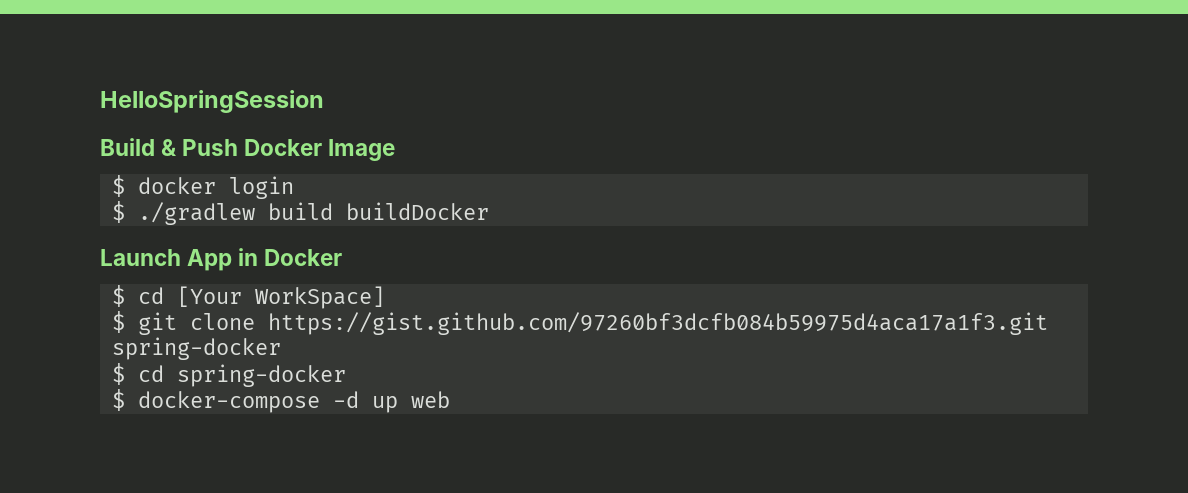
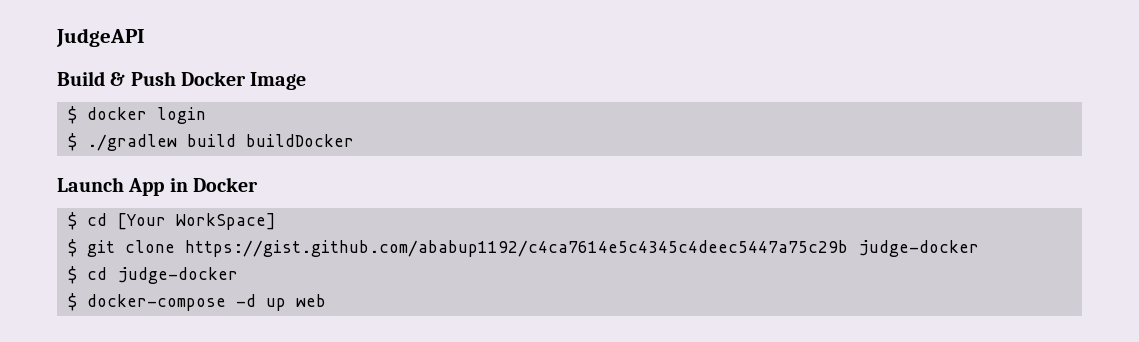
[100,90,324,113] HelloSpringSession -> [56,28,145,47] JudgeAPI
[268,312,1049,335] [112,337,282,360] [112,363,347,387] https://gist.github.com/97260bf3dcfb084b59975d4aca17a1f3.git spring-docker // $ cd spring-docker -> [184,240,979,257] [67,266,238,284] https://gist.github.com/ababup1192/c4ca7614e5c4345c4deec5447a75c29b judge-docker // $ cd judge-docker

